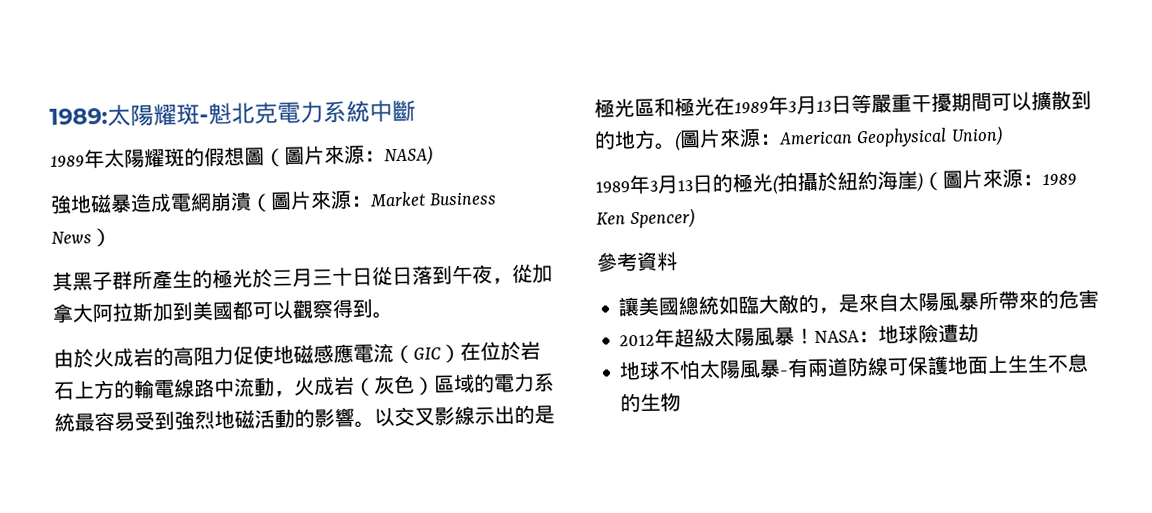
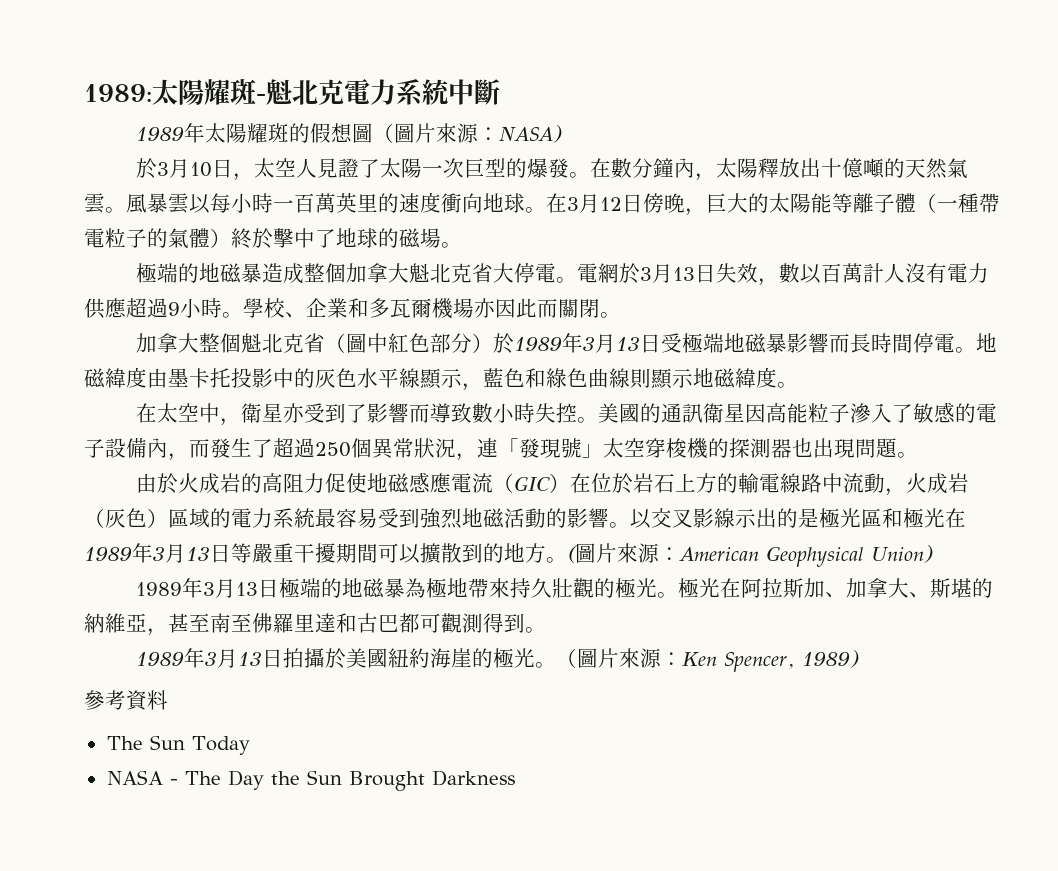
[50,190,498,215] [51,227,112,248] [52,263,553,291] [52,298,374,323] 強地磁暴造成電網崩潰（圖片來源：Market Business News） // 其黑子群所產生的極光於三月三十日從日落到午夜，從加拿大阿拉斯加到美國都可以觀察得到 -> [136,158,969,181] [84,192,1000,216] [84,228,462,249] [136,263,990,286] [84,298,621,319] [136,333,998,354] [84,367,798,391] [136,402,998,426] [84,437,897,461] 於3月10日，太空人見證了太陽一次巨型的爆發。在數分鐘內，太陽釋放出十億噸的天然氣雲。風暴雲以每小時一百萬英里的速度衝向地球。在3月12日傍晚，巨大的太陽能等離子體（一種帶電粒子的氣體）終於擊中了地球的磁場。 // 極端的地磁暴造成整個加拿大魁北克省大停電。電網於3月13日失效，數以百萬計人沒有電力供應超過9小時。學校、企業和多瓦爾機場亦因此而關閉。 // 加拿大整個魁北克省（圖中紅色部分）於1989年3月13日受極端地磁暴影響而長時間停電。地磁緯度由墨卡托投影中的灰色水平線顯示，藍色和綠色曲線則顯示地磁緯度。 // 在太空中，衛星亦受到了影響而導致數小時失控。美國的通訊衛星因高能粒子滲入了敏感的電子設備內，而發生了超過250個異常狀況，連「發現號」太空穿梭機的探測器也出現問題
[712,168,1077,195] [596,207,696,230] [596,251,678,272] [618,289,1100,317] [619,323,980,348] [619,353,1090,381] [620,392,682,413] 的極光(拍攝於紐約海崖)（圖片來源：1989 Ken Spencer) // 參考資料 // 讓美國總統如臨大敵的，是來自太陽風暴所帶來的危害 // 2012年超級太陽風暴！NASA：地球險遭劫 // 地球不怕太陽風暴-有兩道防線可保護地面上生生不息的生物 -> [279,578,994,599] [84,613,546,636] [136,648,860,672] [84,690,168,711] [106,735,250,755] [106,770,515,791] 極端的地磁暴為極地帶來持久壯觀的極光。極光在阿拉斯加、加拿大、斯堪的納維亞，甚至南至佛羅里達和古巴都可觀測得到。 // 1989年3月13日拍攝於美國紐約海崖的極光。（圖片來源：Ken Spencer, 1989) // 參考資料 // The Sun Today // NASA - The Day the Sun Brought Darkness

